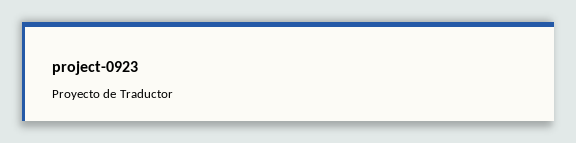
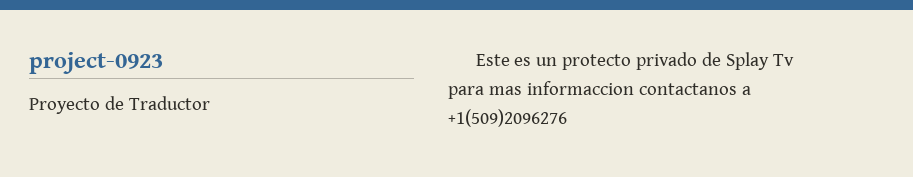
(173, 93) none -> [475,52,795,70] [448,81,751,99] [448,109,567,127] // Este es un protecto privado de Splay Tv para mas informaccion contactanos a +1(509)2096276

